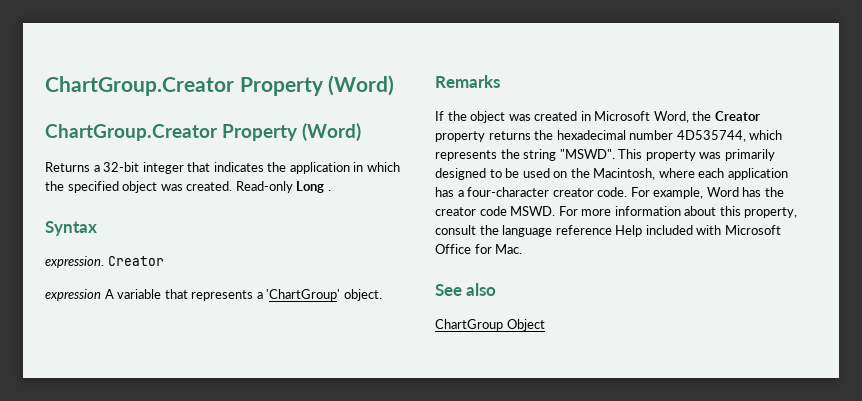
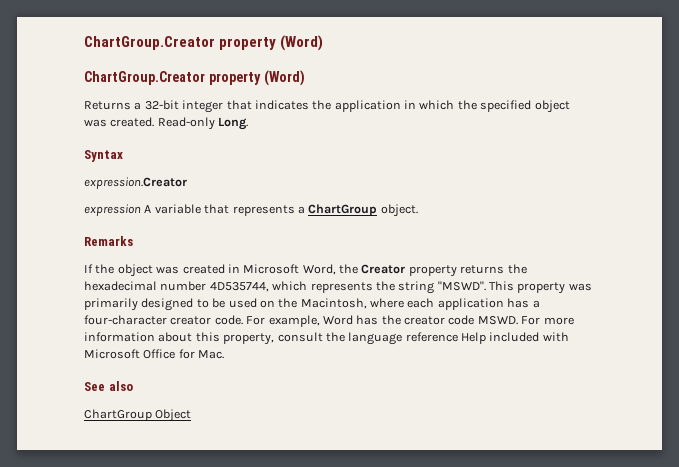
[45,76,324,96] ChartGroup.Creator Property -> [84,36,277,50] ChartGroup.Creator property
[222,124,298,141] Property -> [208,72,261,85] property
[296,181,331,193] Long . -> [218,117,249,130] Long.
[45,256,164,268] expression. Creator -> [84,177,187,189] expression.Creator
[266,289,341,301] 'ChartGroup' -> [308,204,378,216] ChartGroup

